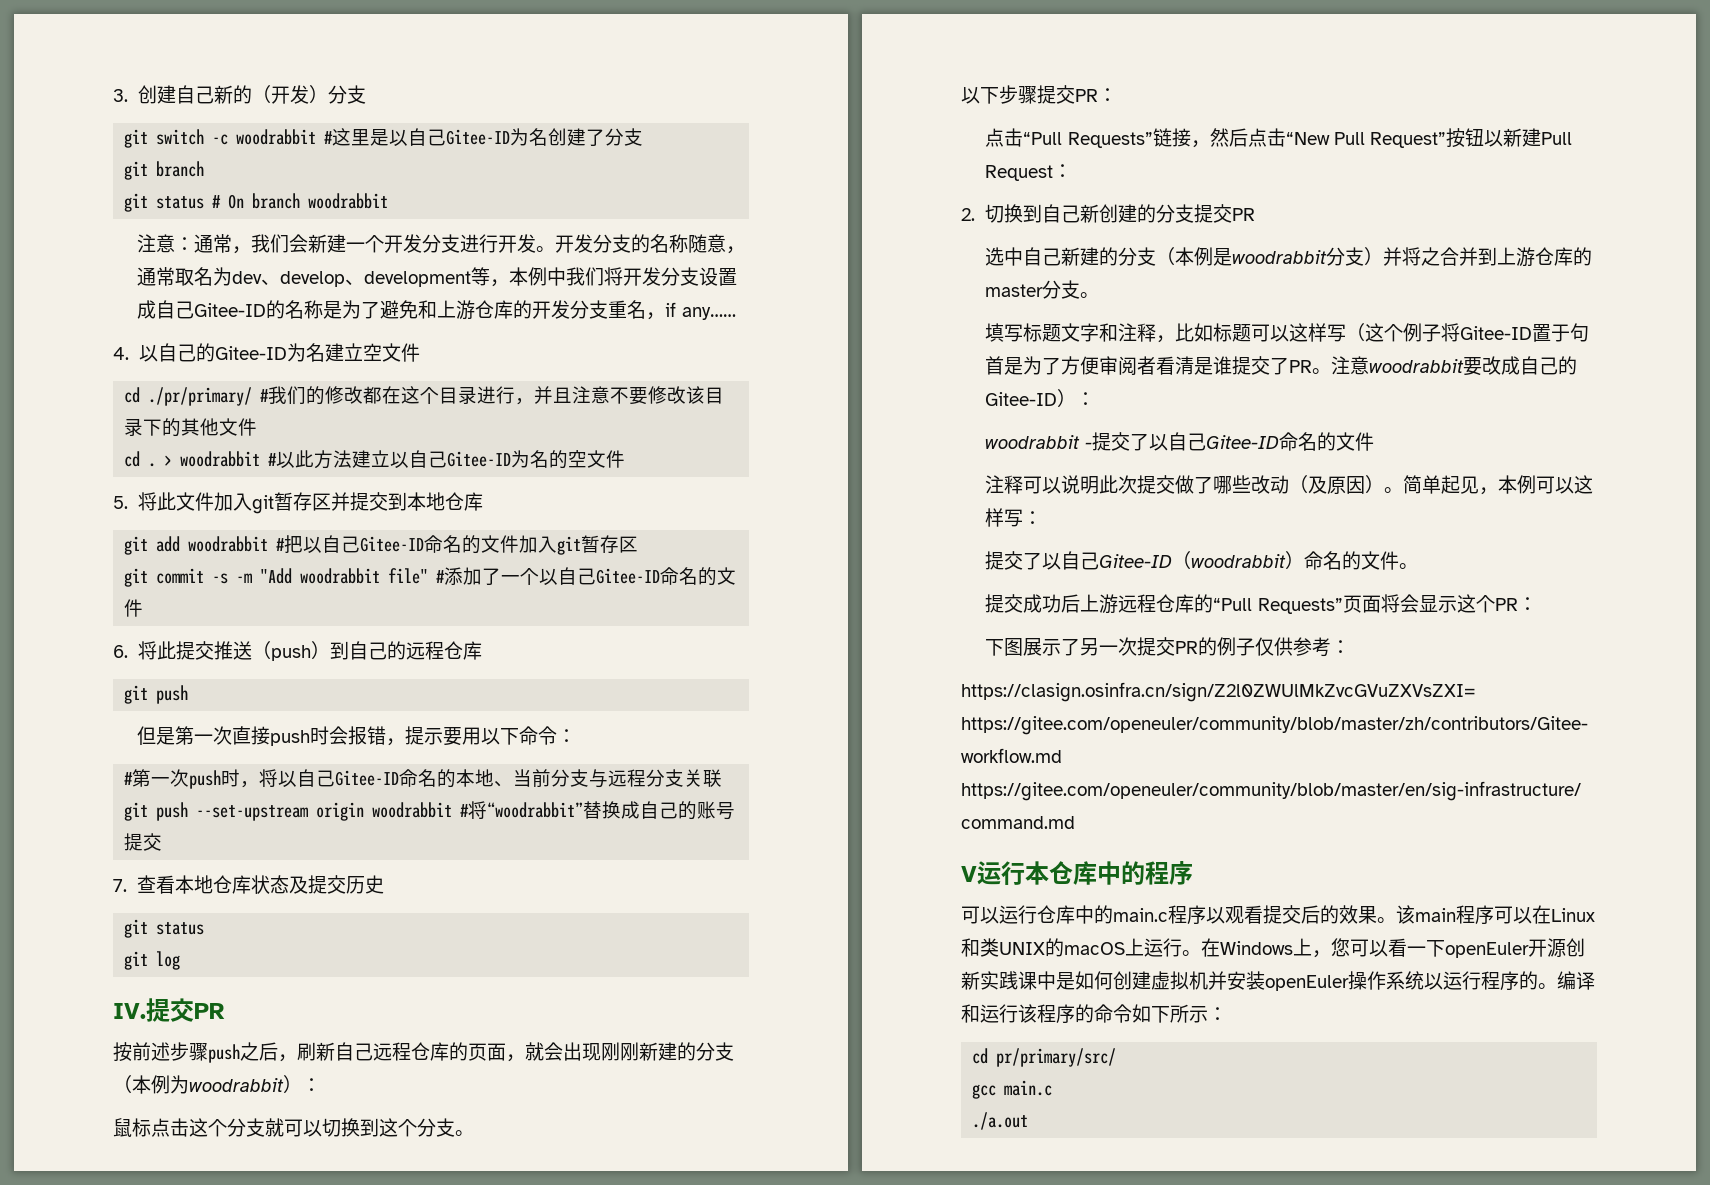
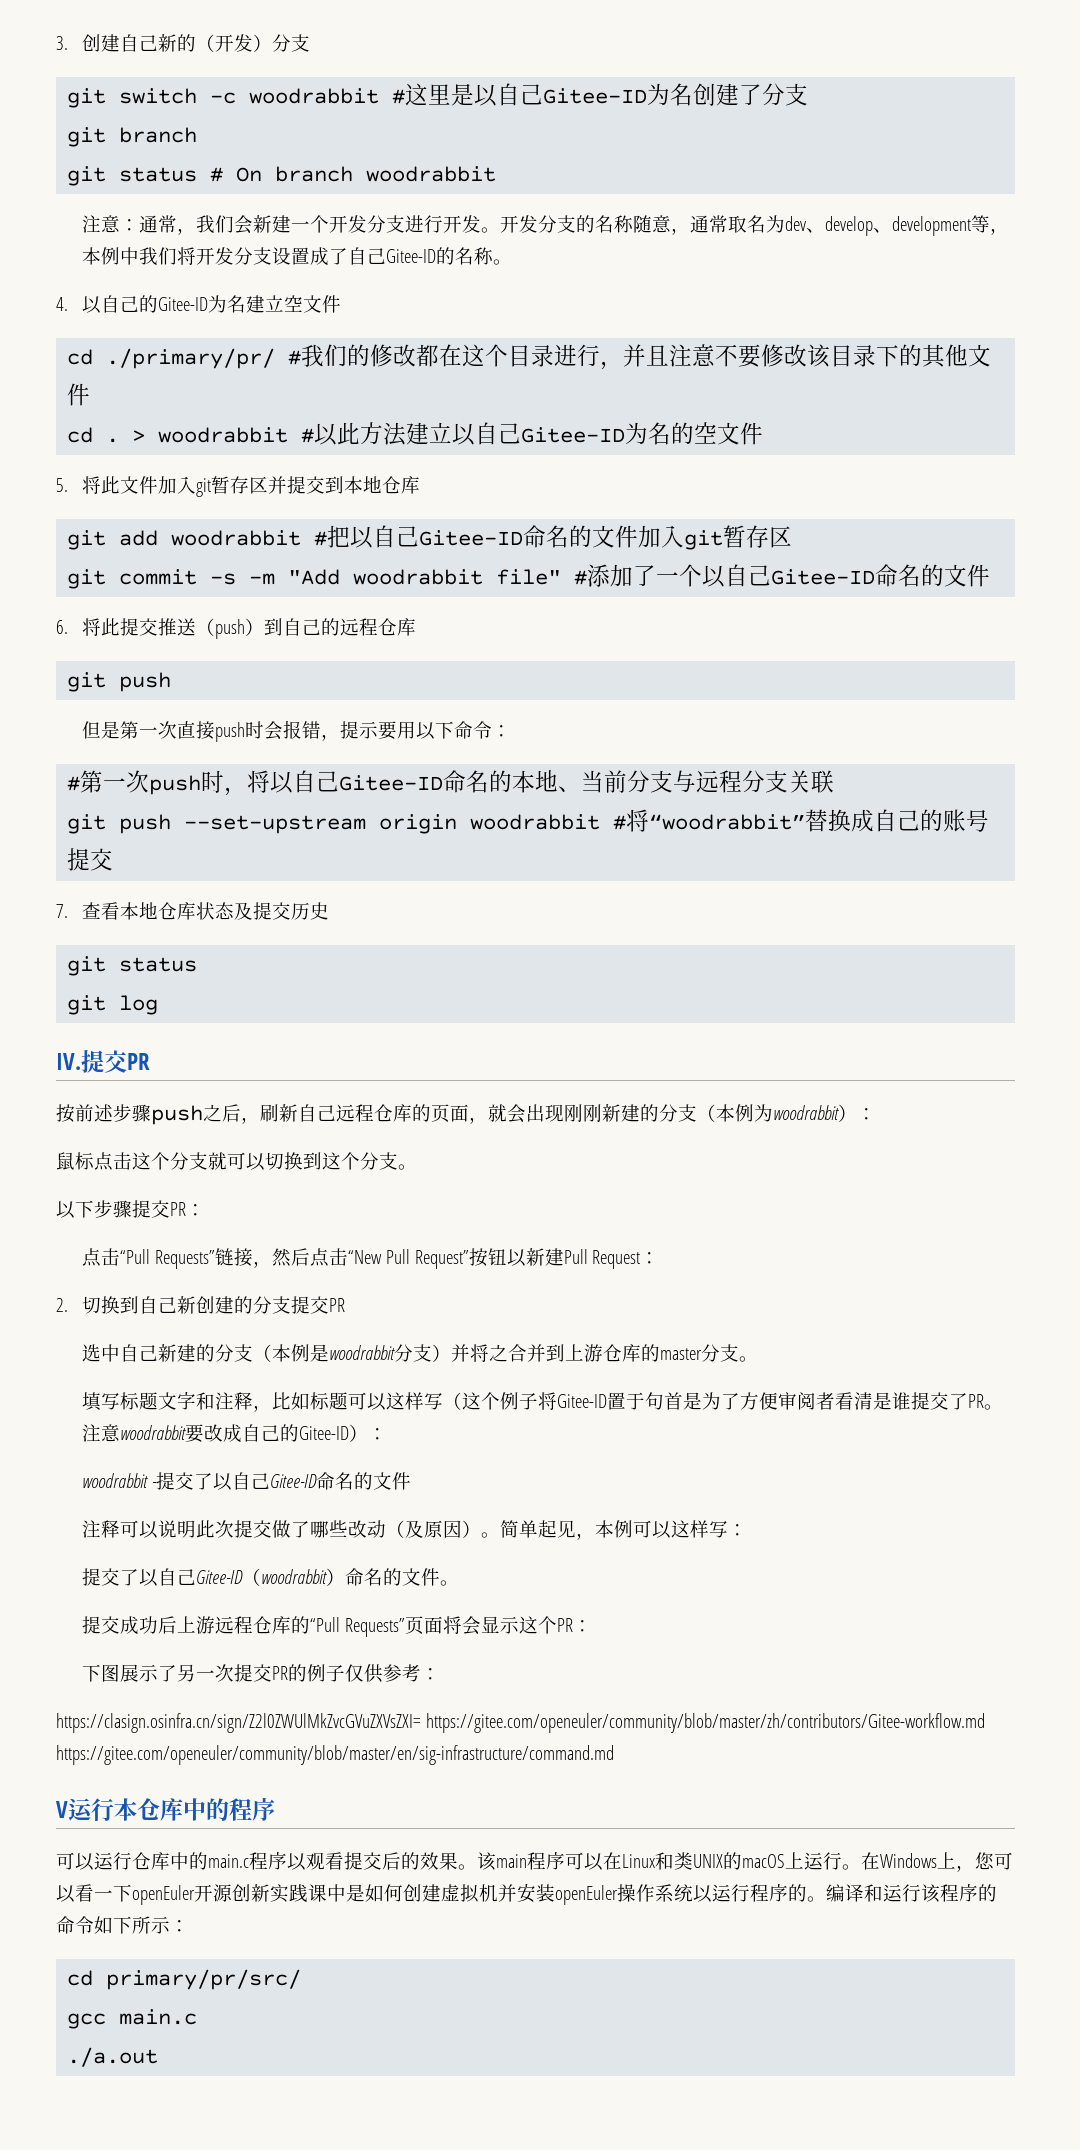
(157, 309) none -> [328,248,348,265] 了
[323,300,736,320] 是为了避免和上游仓库的开发分支重名，if any…… -> [492,259,512,265] 。
[148,387,253,406] ./pr/primary/ -> [106,348,276,369] ./primary/pr/
[996,1048,1117,1067] pr/primary/src/ -> [106,1969,302,1990] primary/pr/src/

